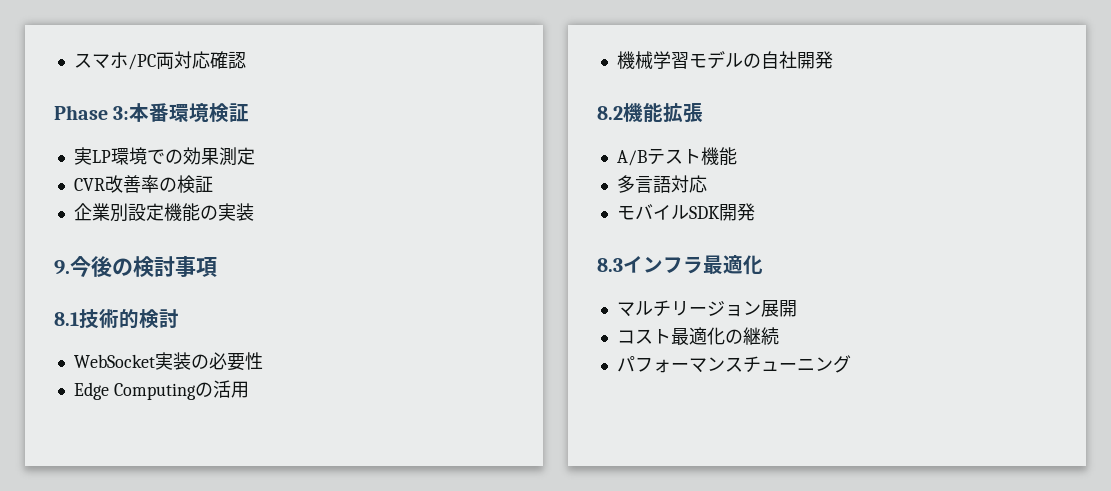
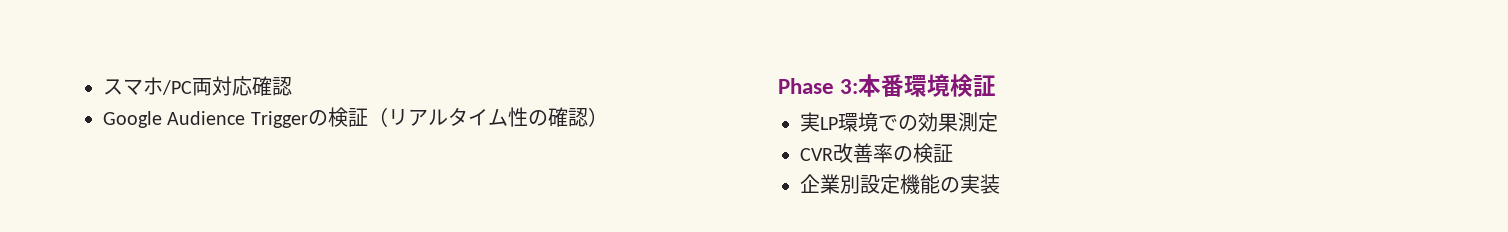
(246, 60) none -> [103,107,608,128] // Google Audience Triggerの検証（リアルタイム性の確認）
[54,255,217,277] [54,308,179,329] [73,352,263,371] [73,380,249,400] [616,51,833,69] [597,103,703,123] [616,147,737,166] [616,175,707,193] [616,203,755,221] [597,255,763,275] [616,300,797,317] [616,327,779,345] [616,355,851,373] // 9.今後の検討事項 // 8.1技術的検討 // WebSocket実装の必要性 // Edge Computingの活用 // 機械学習モデルの自社開発 // 8.2機能拡張 // A/Bテスト機能 // 多言語対応 // モバイルSDK開発 // 8.3インフラ最適化 // マルチリージョン展開 // コスト最適化の継続 // パフォーマンスチューニング -> (1000, 184) none

